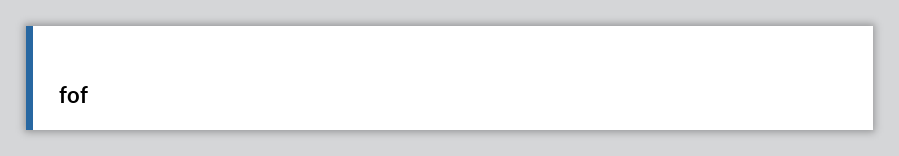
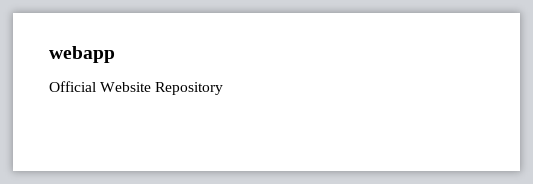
[59,86,88,103] fof -> [49,46,115,63] [49,81,224,95] webapp // Official Website Repository

